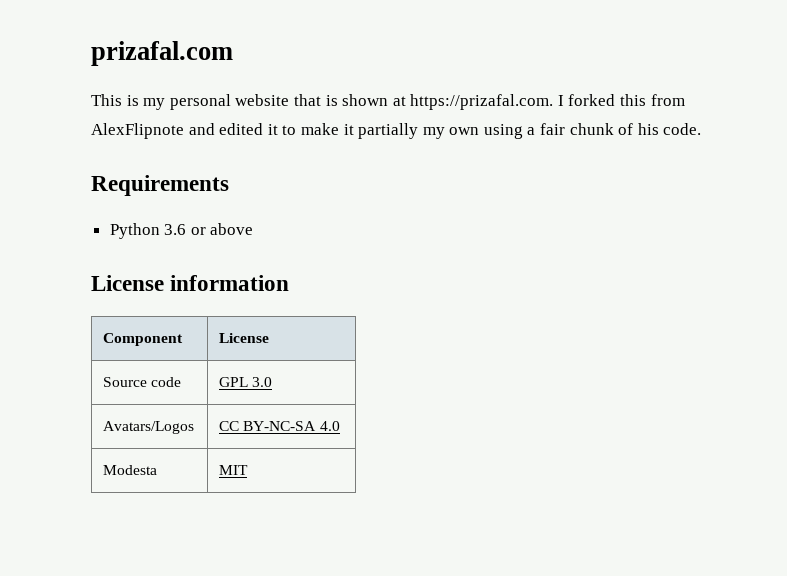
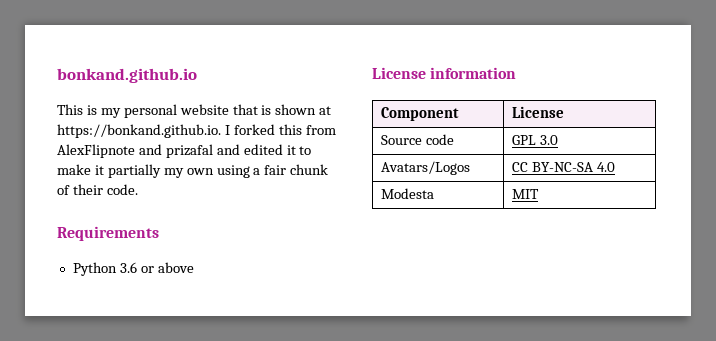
[91,41,233,66] prizafal.com -> [57,68,197,83] bonkand.github.io
[410,94,554,110] https://prizafal.com. -> [57,124,221,138] https://bonkand.github.io.
(215, 129) none -> [165,144,240,158] prizafal and
[637,123,659,135] his -> [72,184,103,195] their

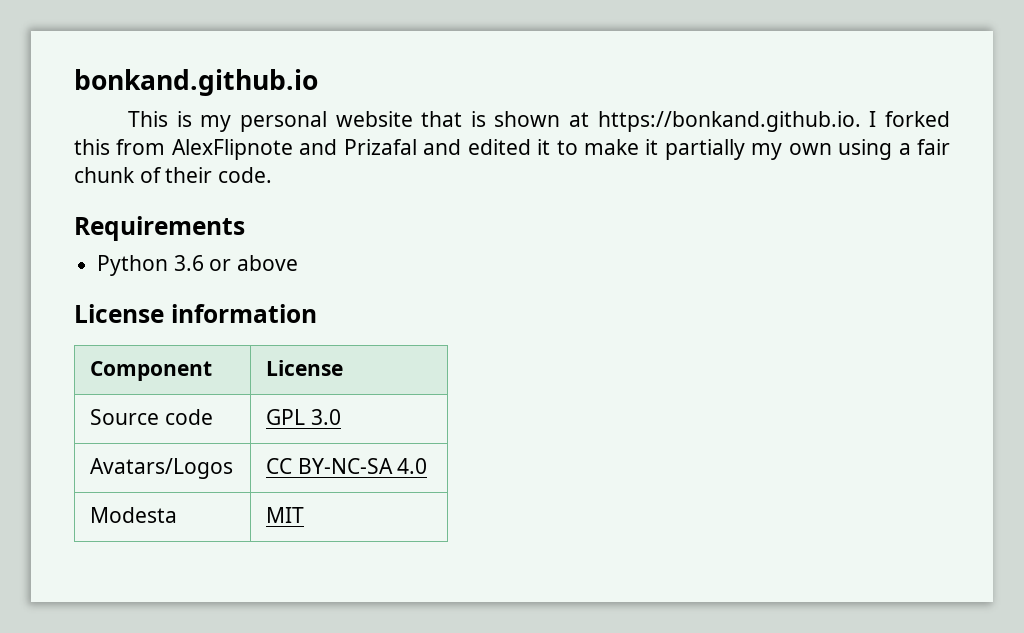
[165,144,213,158] prizafal -> [343,139,417,155] Prizafal

